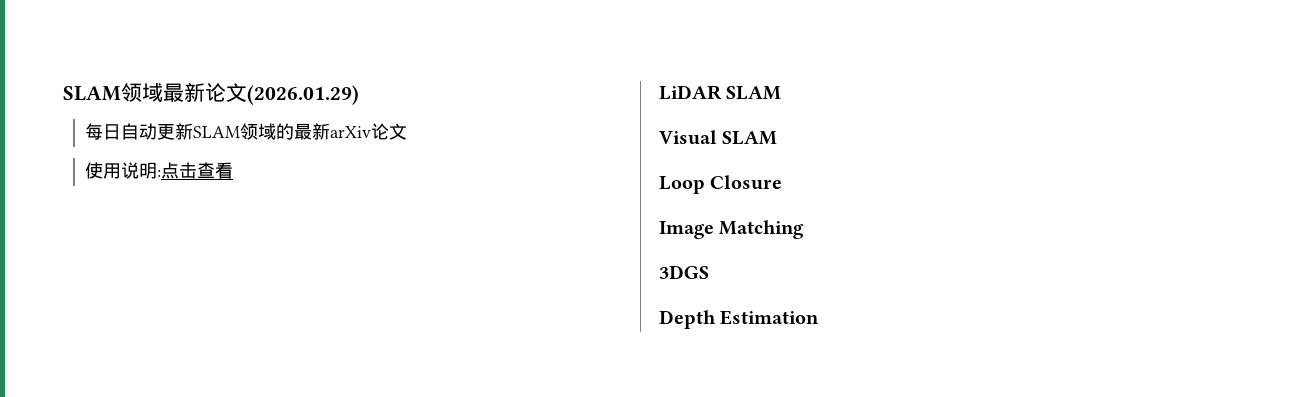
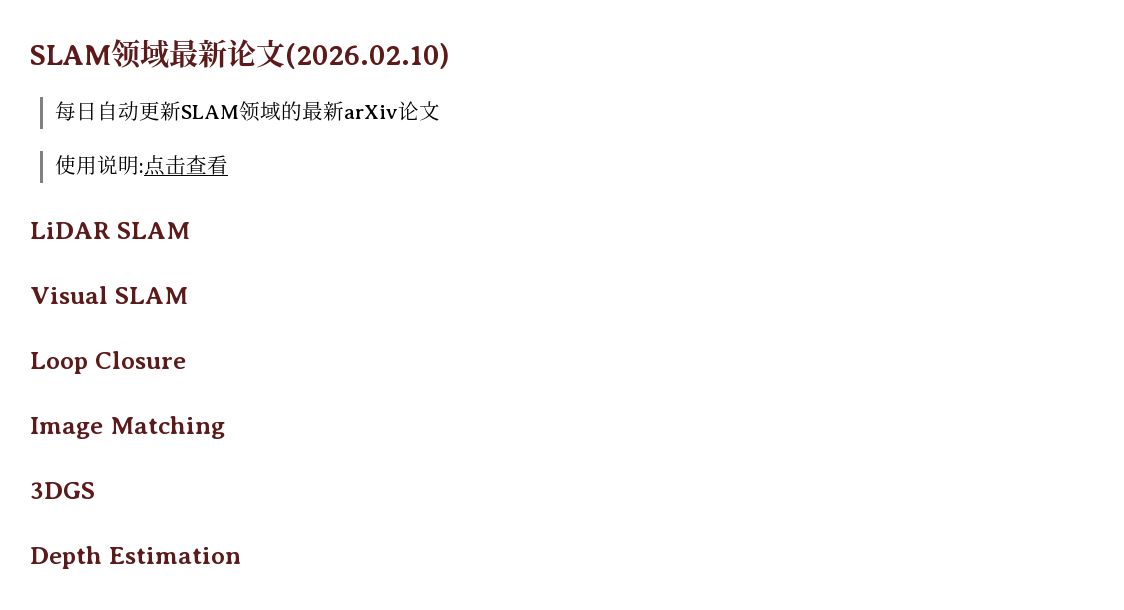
[247,85,359,105] (2026.01.29) -> [285,43,450,69] (2026.02.10)

